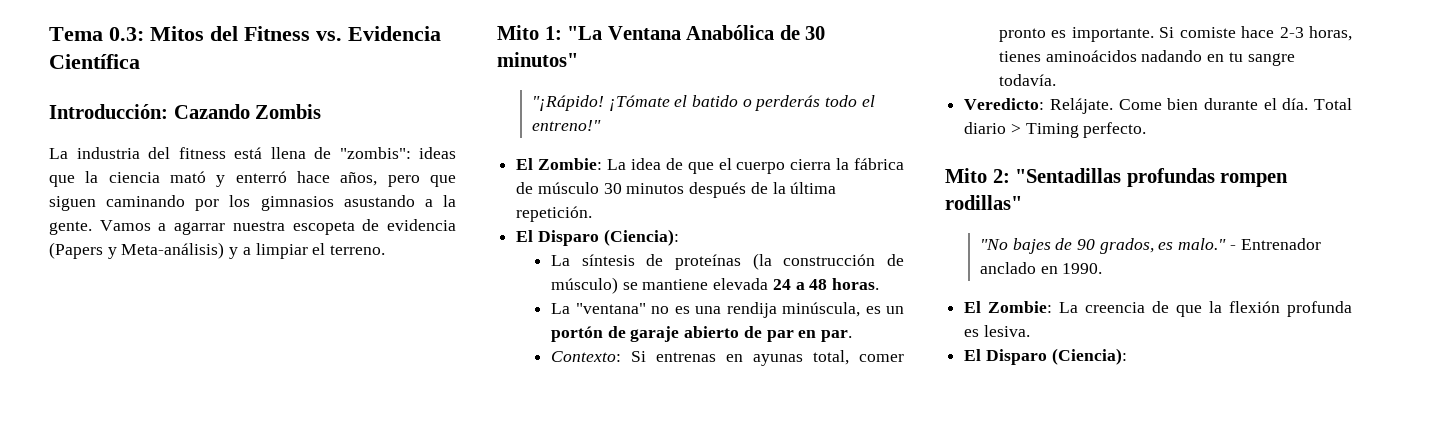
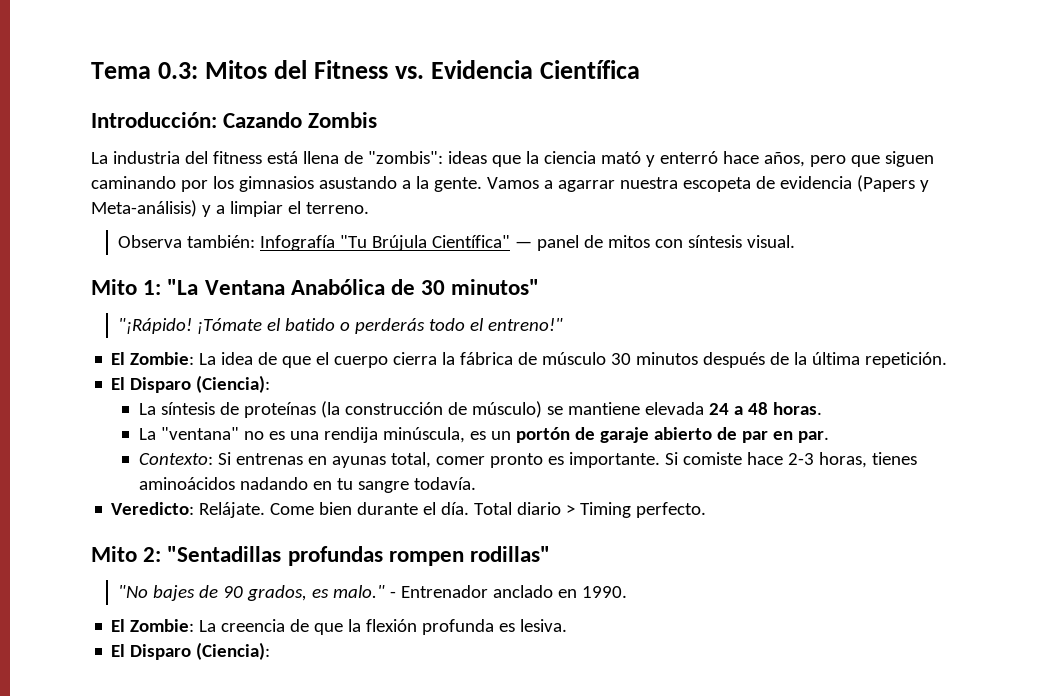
(386, 250) none -> [118,235,796,251] // Observa también: Infografía "Tu Brújula Científica" — panel de mitos con síntesis visual.

